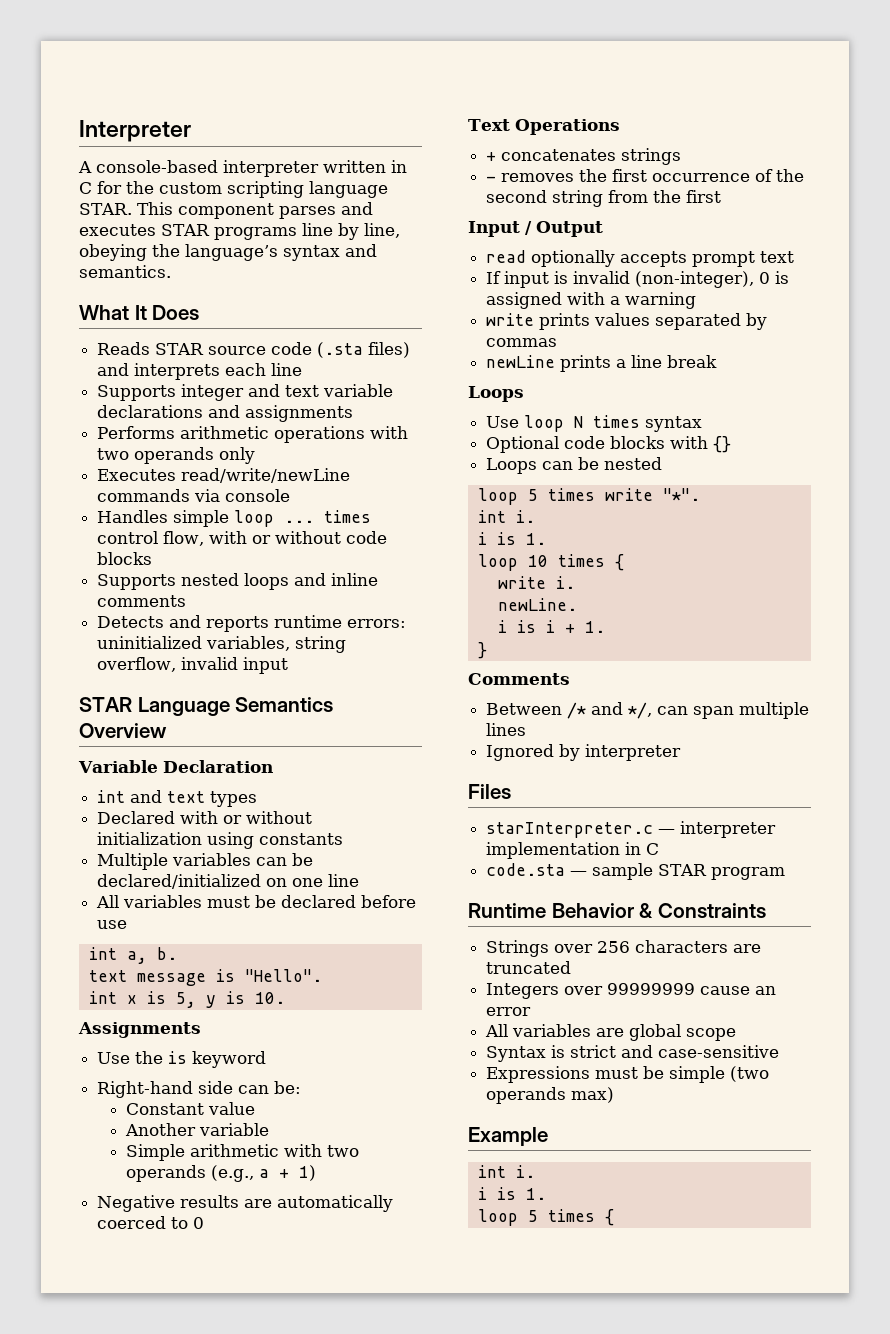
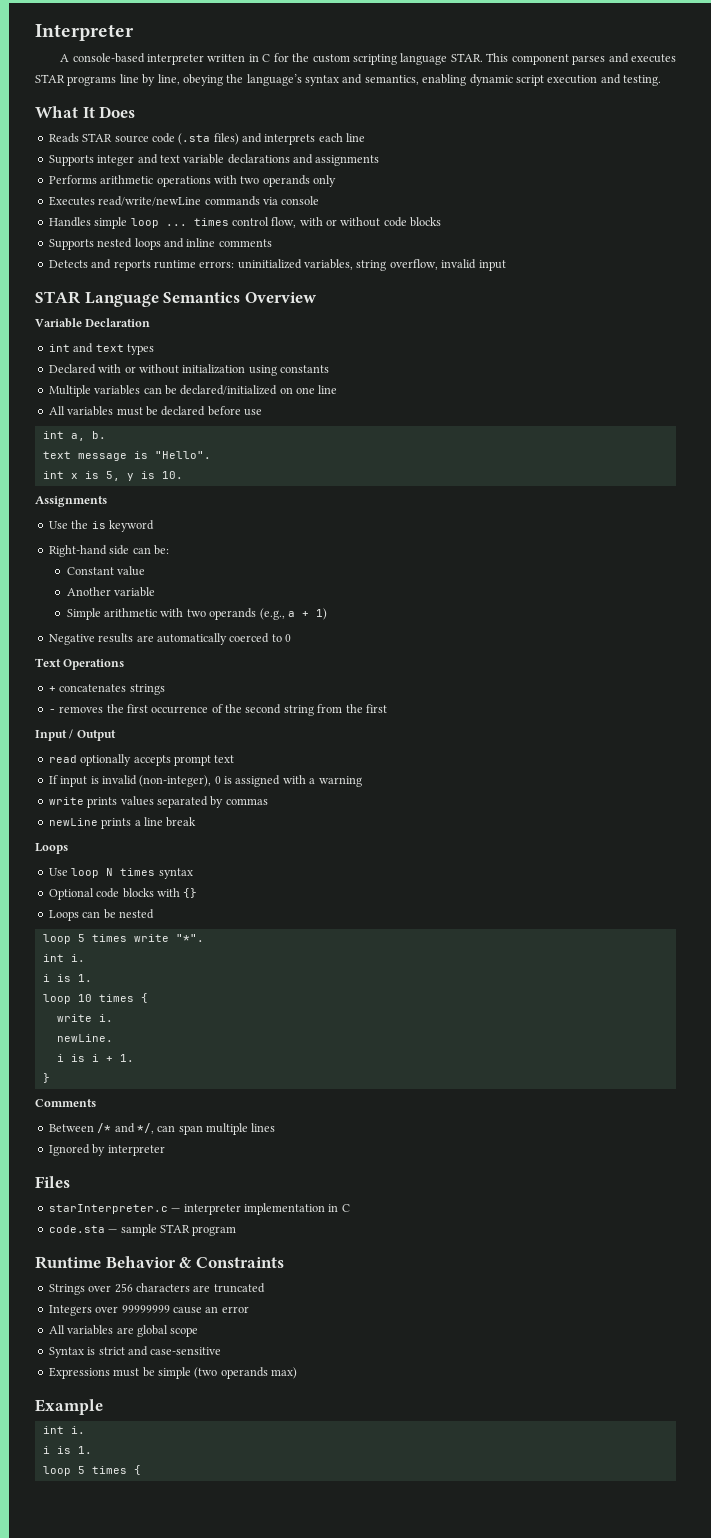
[79,265,171,278] semantics. -> [364,74,661,86] semantics, enabling dynamic script execution and testing.

